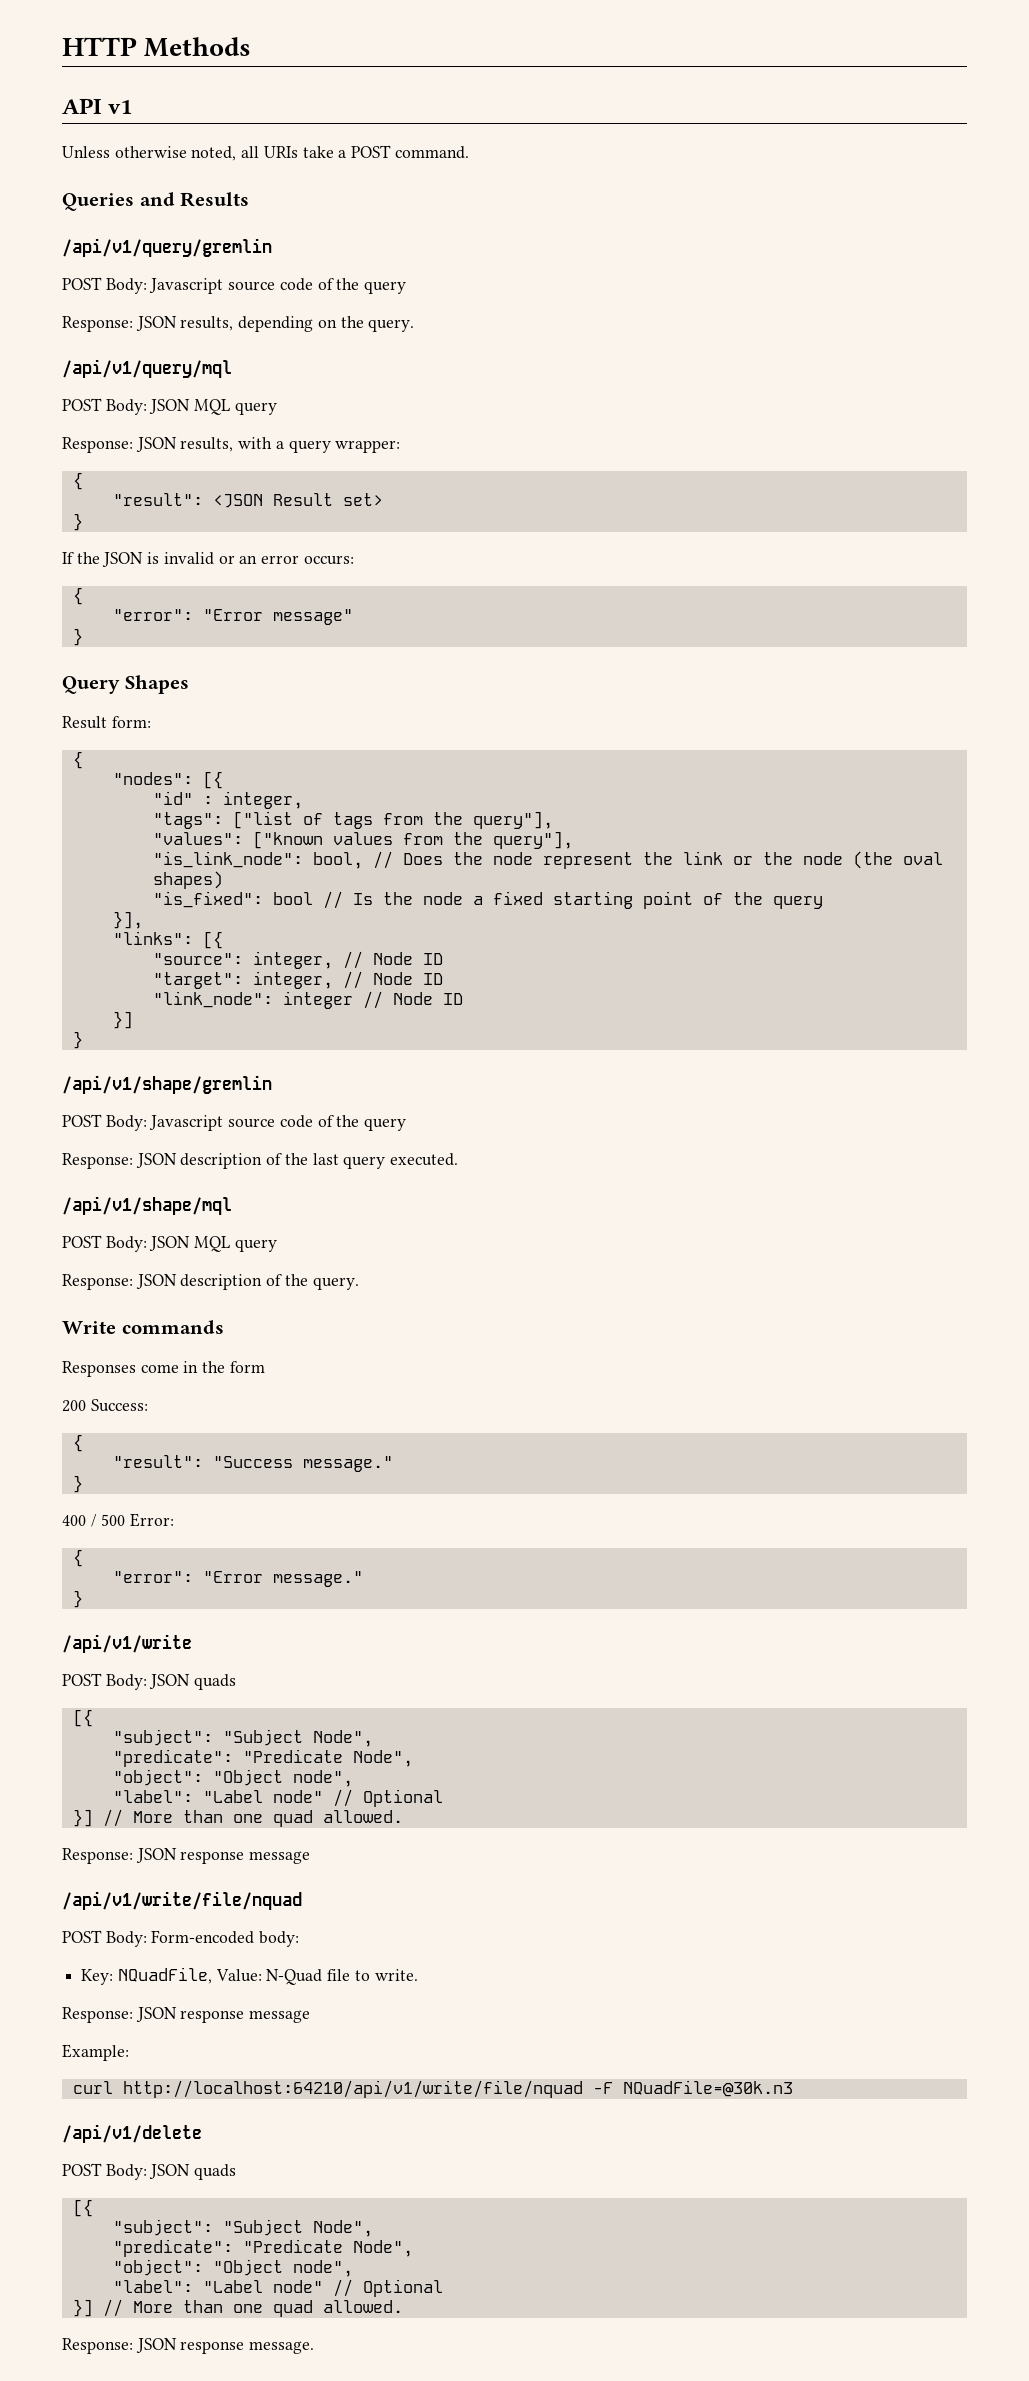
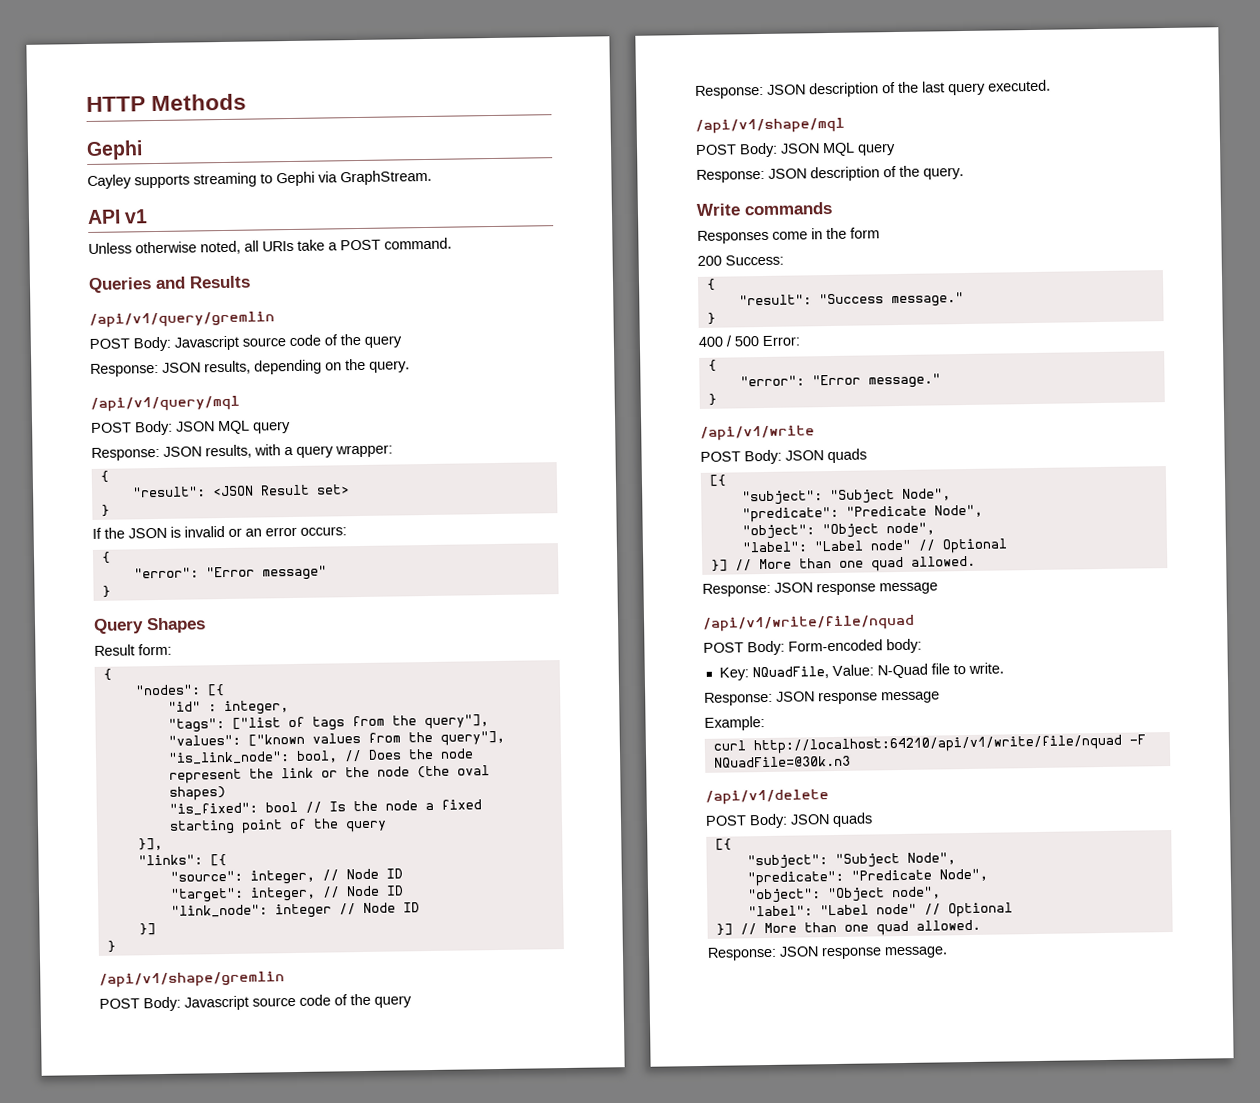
(252, 47) none -> [86,140,143,161] [87,169,432,190] // Gephi // Cayley supports streaming to Gephi via GraphStream.

